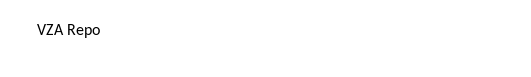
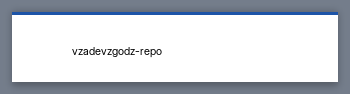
[37,24,101,38] VZA Repo -> [72,47,162,58] vzadevzgodz-repo

